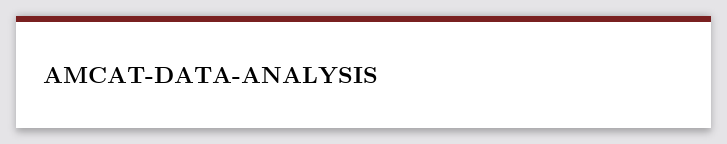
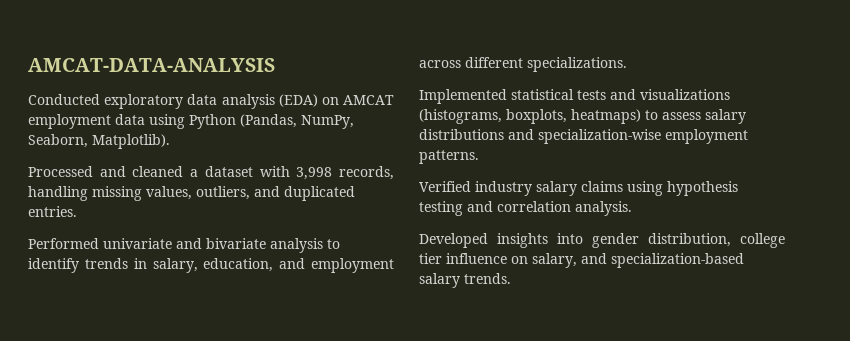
(378, 75) none -> [28,94,394,109] [28,114,354,129] [28,134,170,149] [28,166,394,180] [28,186,355,201] [28,206,77,217] [28,238,340,253] [28,258,394,273] [419,57,627,72] [419,89,730,104] [419,109,746,124] [419,129,748,144] [419,150,479,164] [419,181,738,196] [419,201,632,216] [419,233,785,248] [419,253,744,268] [419,273,511,288] // Conducted exploratory data analysis (EDA) on AMCAT employment data using Python (Pandas, NumPy, Seaborn, Matplotlib). // Processed and cleaned a dataset with 3,998 records, handling missing values, outliers, and duplicated entries. // Performed univariate and bivariate analysis to identify trends in salary, education, and employment across different specializations. // Implemented statistical tests and visualizations (histograms, boxplots, heatmaps) to assess salary distributions and specialization-wise employment patterns. // Verified industry salary claims using hypothesis testing and correlation analysis. // Developed insights into gender distribution, college tier influence on salary, and specialization-based salary trends.

